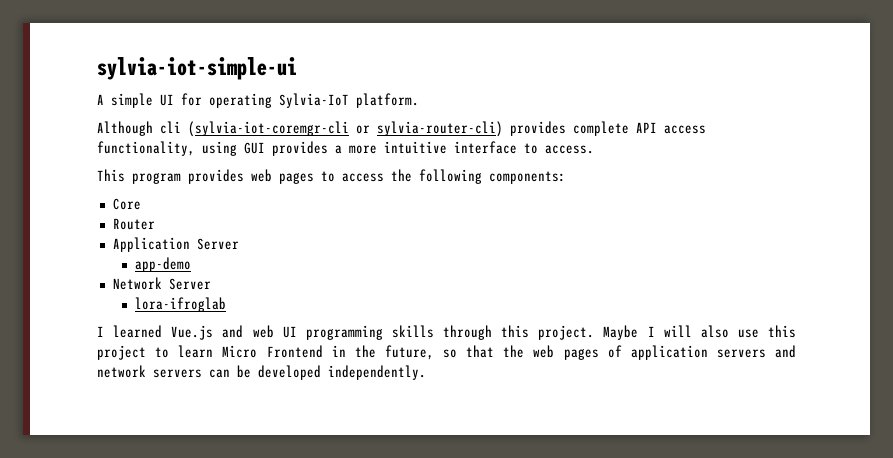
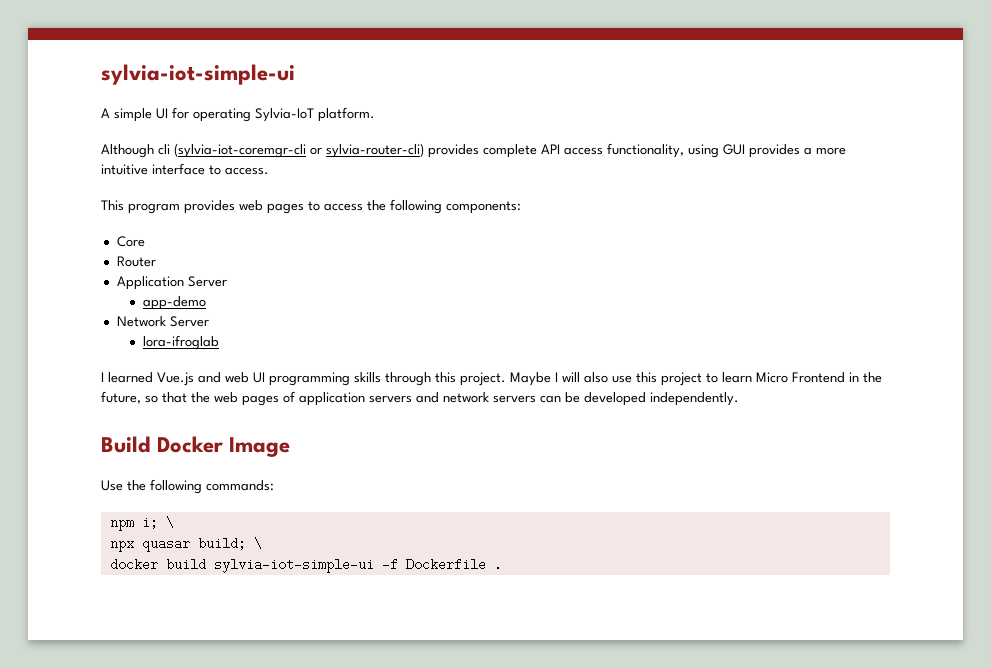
(426, 372) none -> [101,436,291,457] [101,479,274,494] [109,516,174,531] [109,537,262,552] [109,558,502,573] // Build Docker Image // Use the following commands: // npm i; \ // npx quasar build; \ // docker build sylvia-iot-simple-ui -f Dockerfile .

